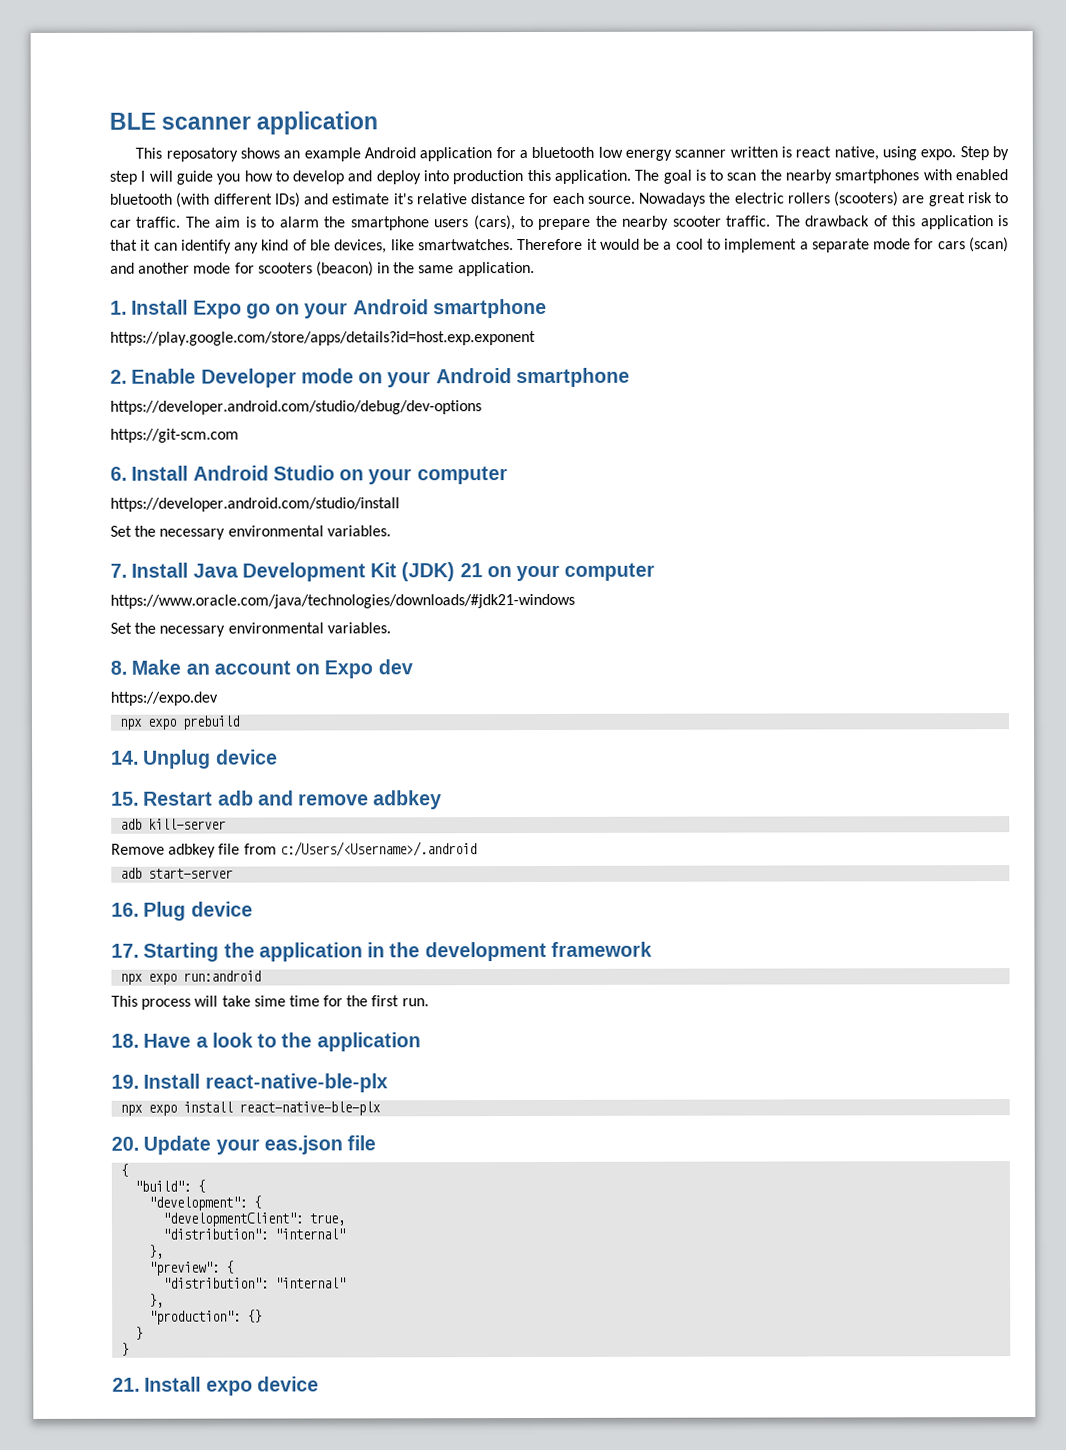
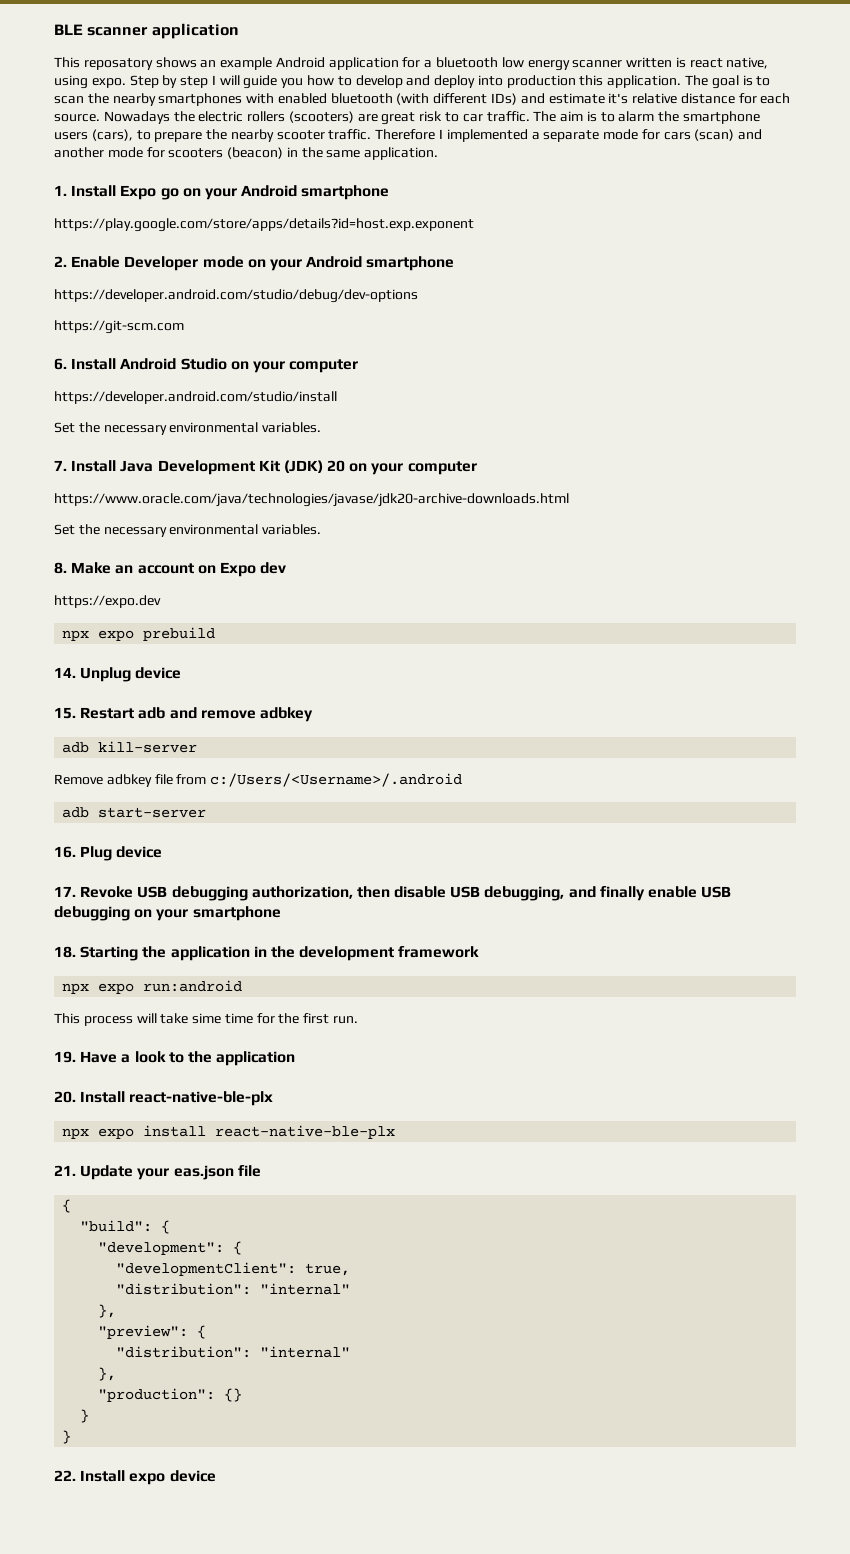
[775,215,1010,230] [110,238,798,254] The drawback of this application is that it can identify any kind of ble devices, like smartwatches. Therefore it would be a cool to implement -> [375,129,528,142] Therefore I implemented
[459,562,656,582] [110,593,575,609] 21 on your computer // https://www.oracle.com/java/technologies/downloads/#jdk21-windows -> [327,460,477,475] [54,493,569,507] 20 on your computer // https://www.oracle.com/java/technologies/javase/jdk20-archive-downloads.html
(139, 950) none -> [80,886,732,901] [54,906,281,921] [54,946,76,958] Revoke USB debugging authorization, then disable USB debugging, and finally enable USB debugging on your smartphone // 18.
[111,1033,139,1048] 18. -> [54,1051,76,1063] 19.
[111,1074,139,1089] 19. -> [54,1091,76,1103] 20.
[111,1136,139,1151] 20. -> [54,1165,76,1176] 21.
[112,1377,140,1392] 21. -> [54,1470,76,1481] 22.

